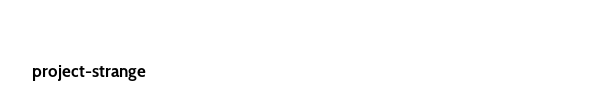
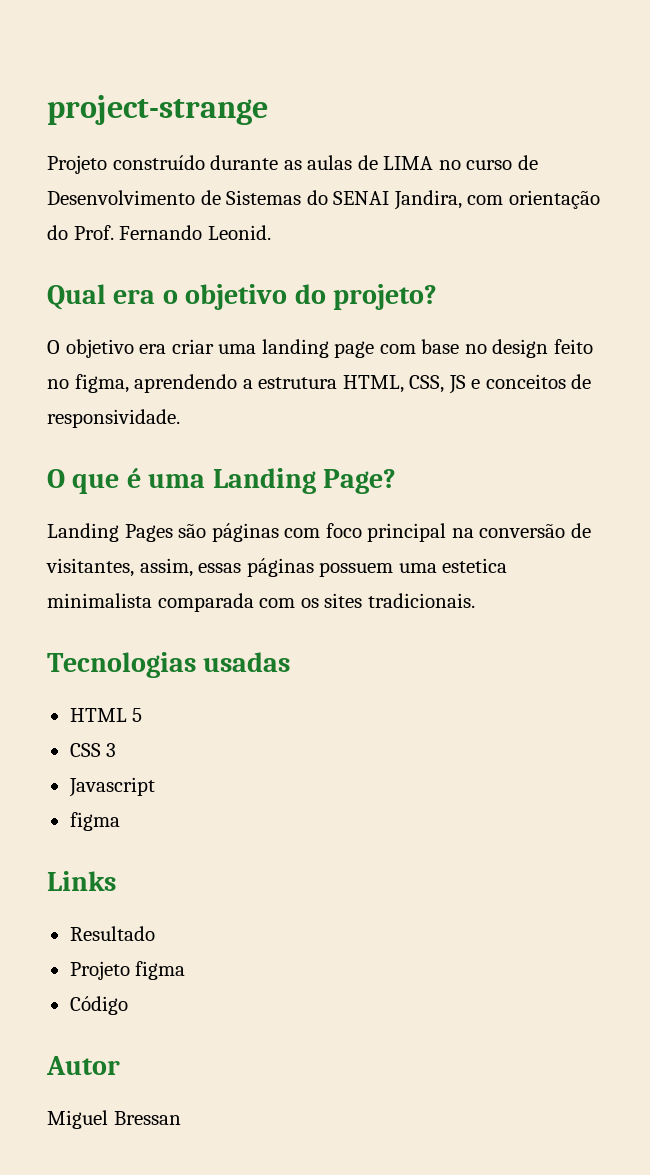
(146, 73) none -> [47,155,538,174] [47,190,600,210] [47,225,271,240] [47,284,438,310] [47,339,593,358] [47,374,592,394] [47,409,180,428] [47,468,397,494] [47,523,591,542] [46,558,508,577] [47,593,475,612] [47,652,291,678] [69,708,143,722] [69,743,117,757] [68,777,155,797] [69,812,120,831] [47,871,116,891] [69,926,155,941] [69,961,186,980] [69,996,128,1015] [46,1056,120,1075] [47,1110,181,1129] // Projeto construído durante as aulas de LIMA no curso de Desenvolvimento de Sistemas do SENAI Jandira, com orientação do Prof. Fernando Leonid. // Qual era o objetivo do projeto? // O objetivo era criar uma landing page com base no design feito no figma, aprendendo a estrutura HTML, CSS, JS e conceitos de responsividade. // O que é uma Landing Page? // Landing Pages são páginas com foco principal na conversão de visitantes, assim, essas páginas possuem uma estetica minimalista comparada com os sites tradicionais. // Tecnologias usadas // HTML 5 // CSS 3 // Javascript // figma // Links // Resultado // Projeto figma // Código // Autor // Miguel Bressan

